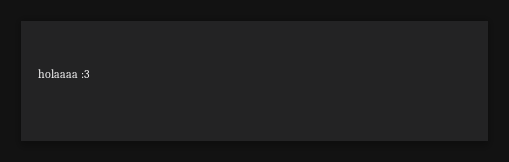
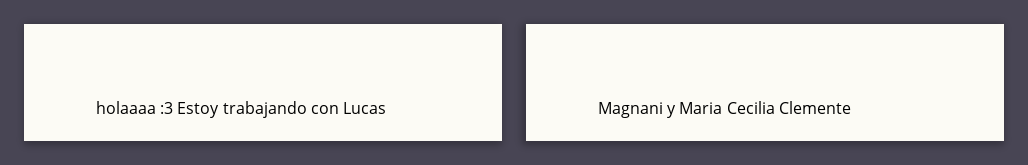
(91, 74) none -> [177,101,851,118] Estoy trabajando con Lucas Magnani y Maria Cecilia Clemente

